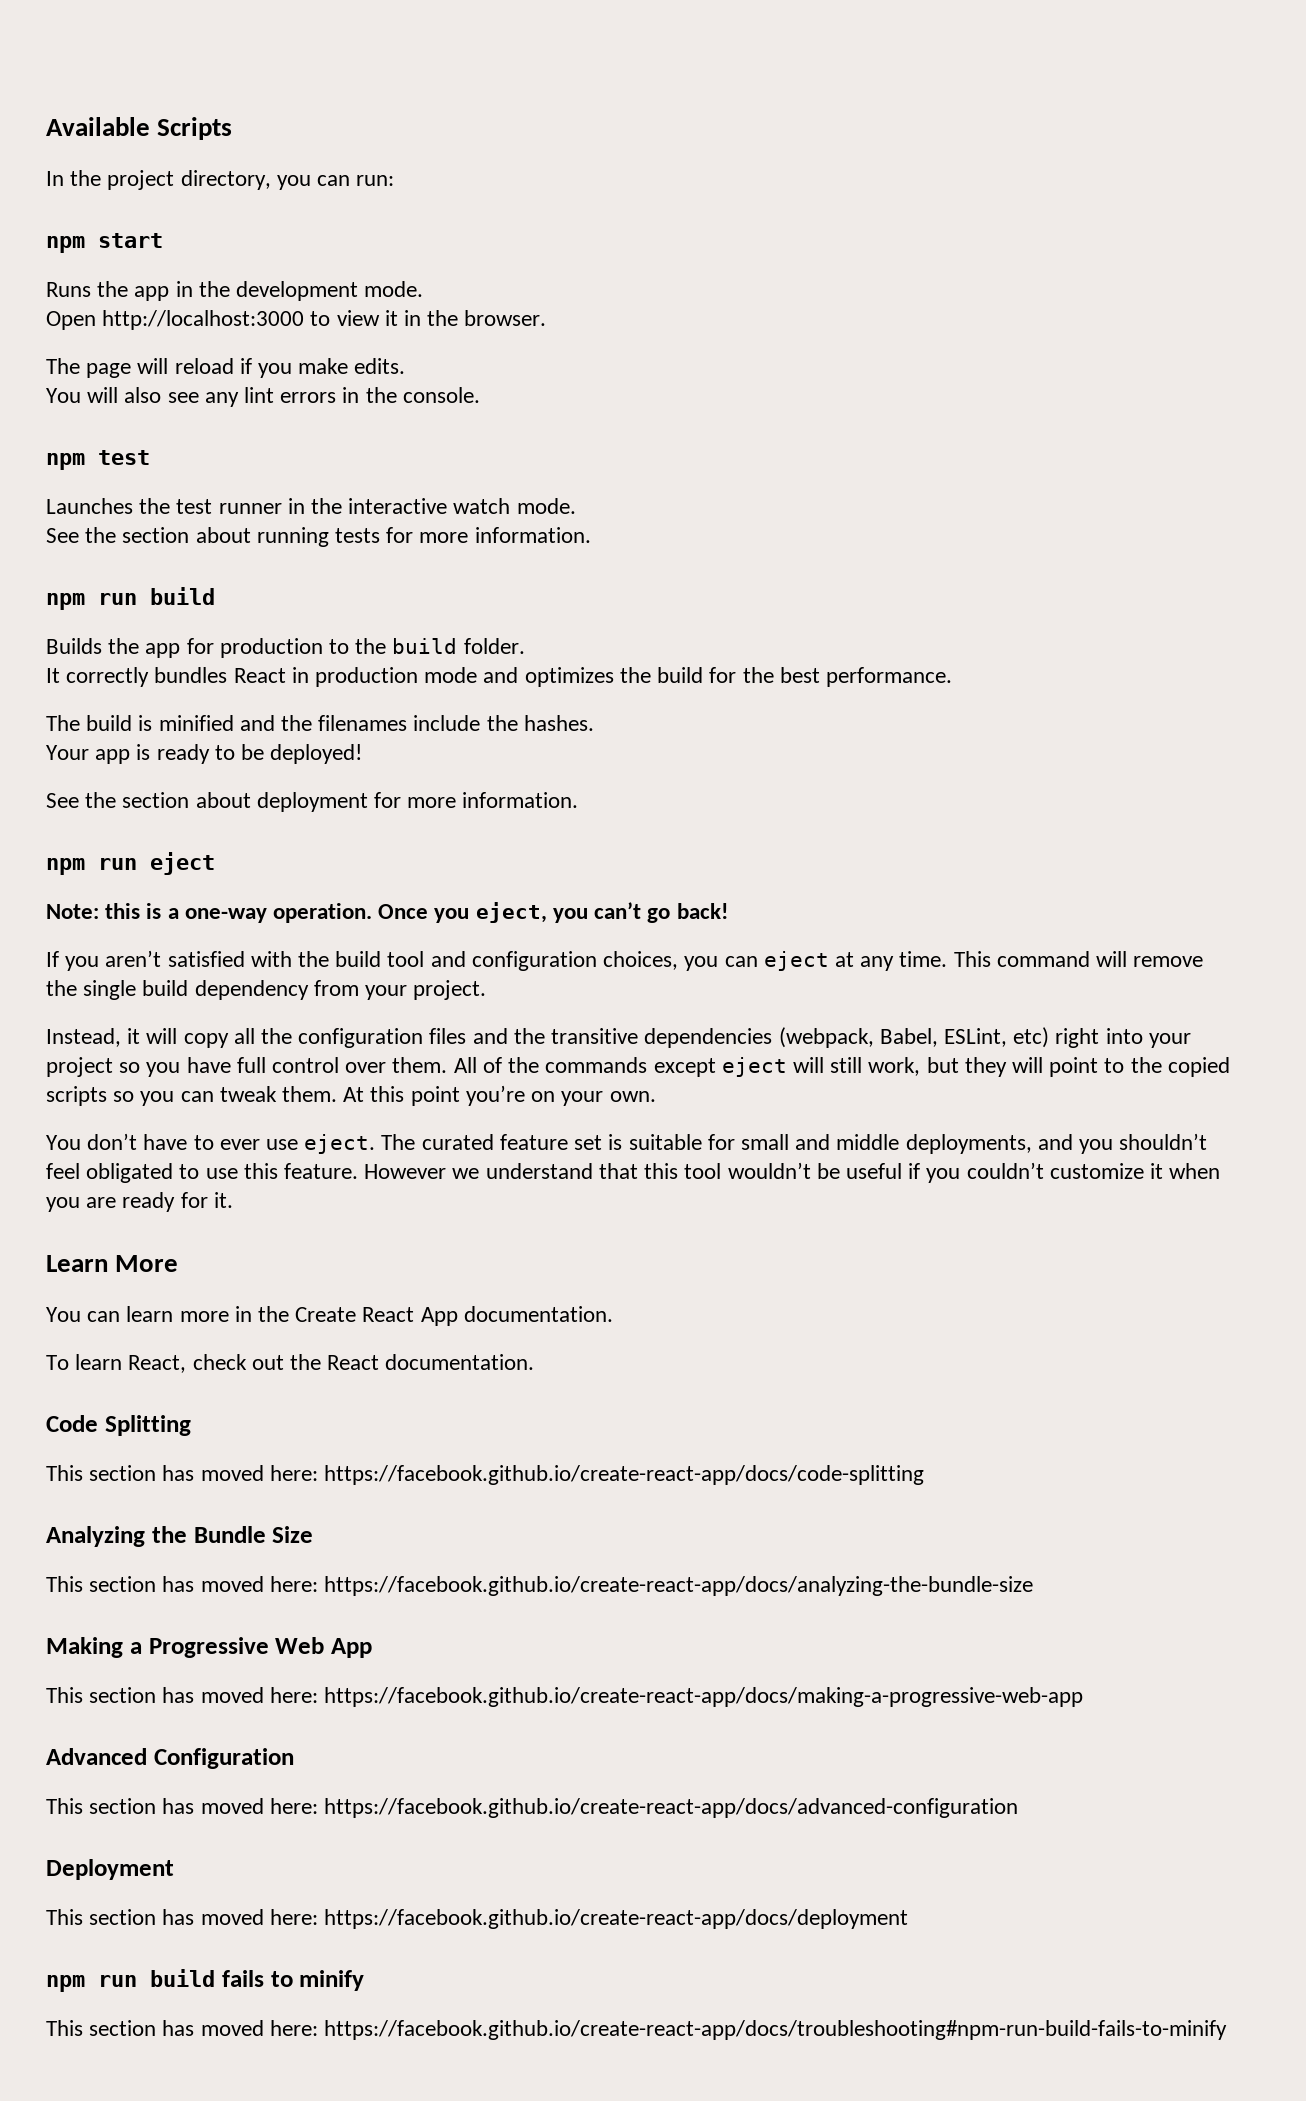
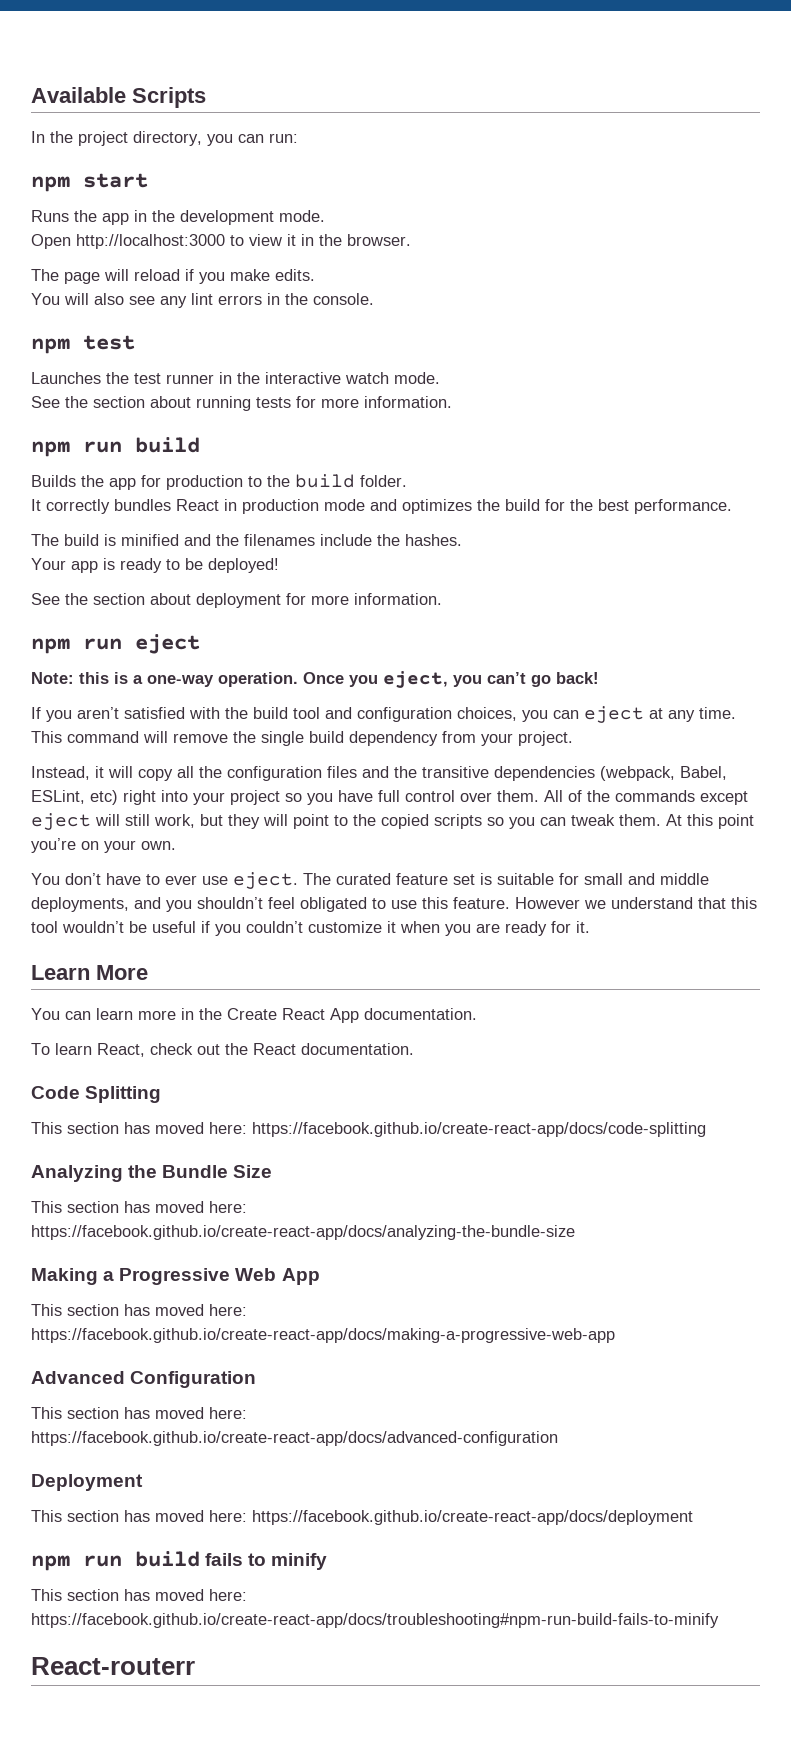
(1228, 2030) none -> [31,1657,195,1675] // React-routerr

